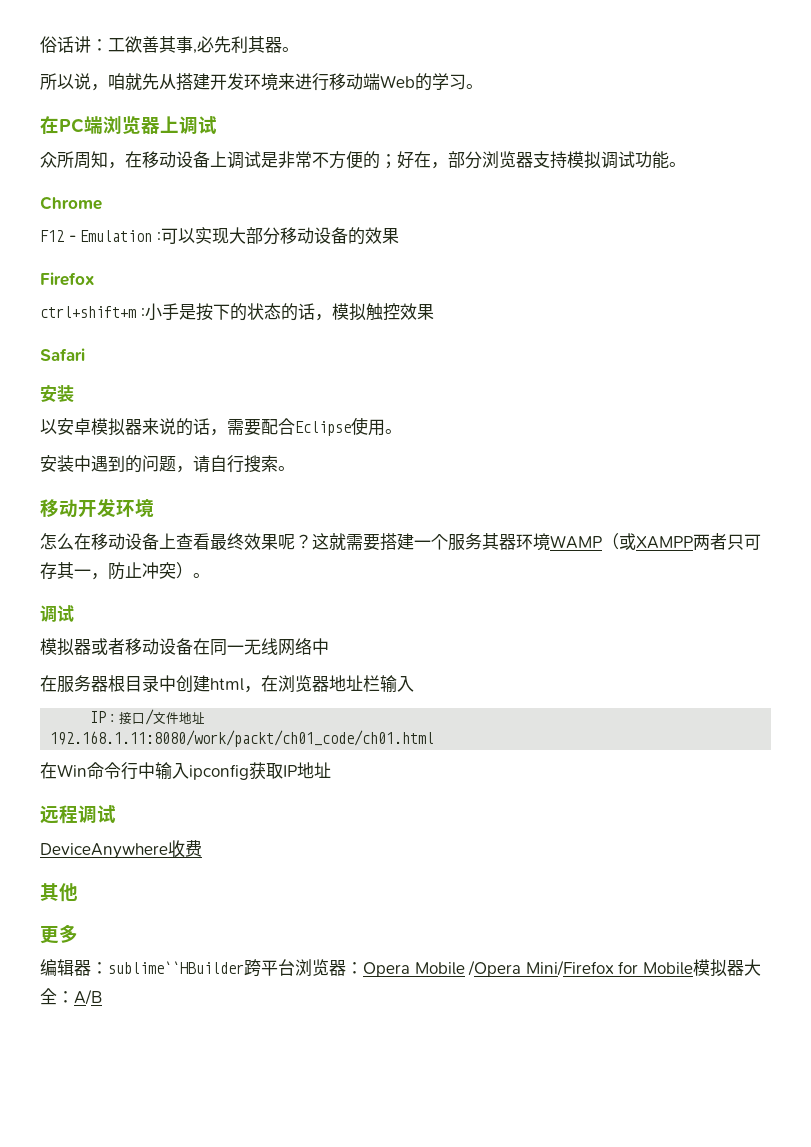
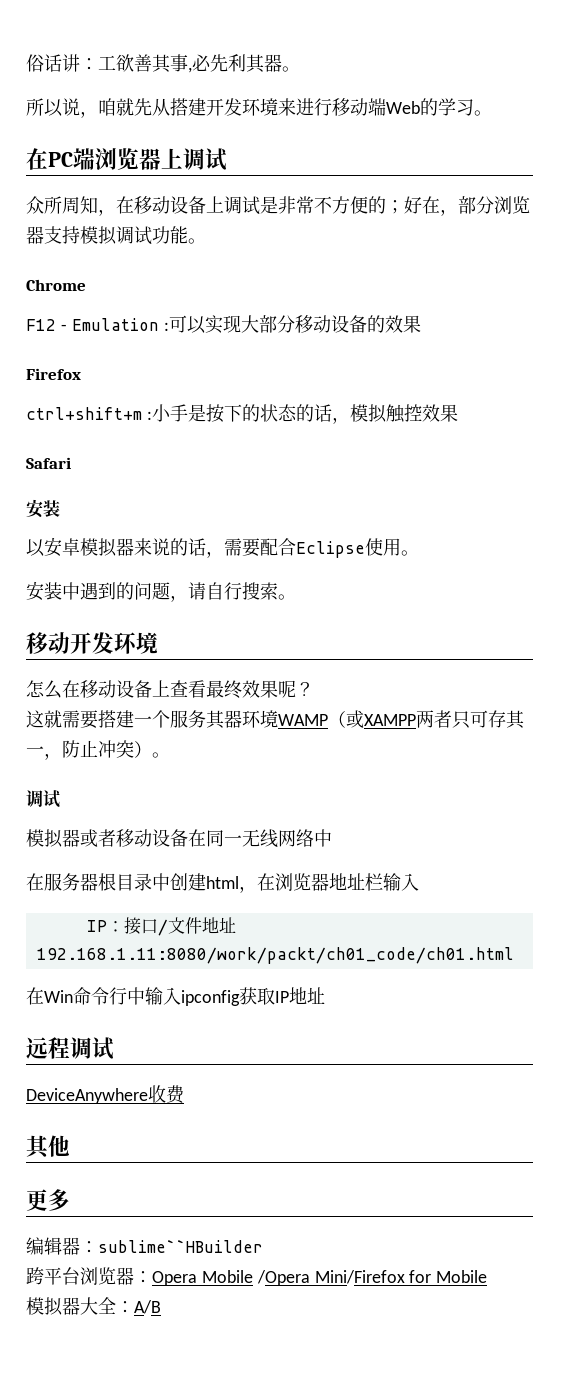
(312, 541) none -> (314, 689) //
(244, 967) none -> (263, 1246) //
(693, 968) none -> (488, 1276) //

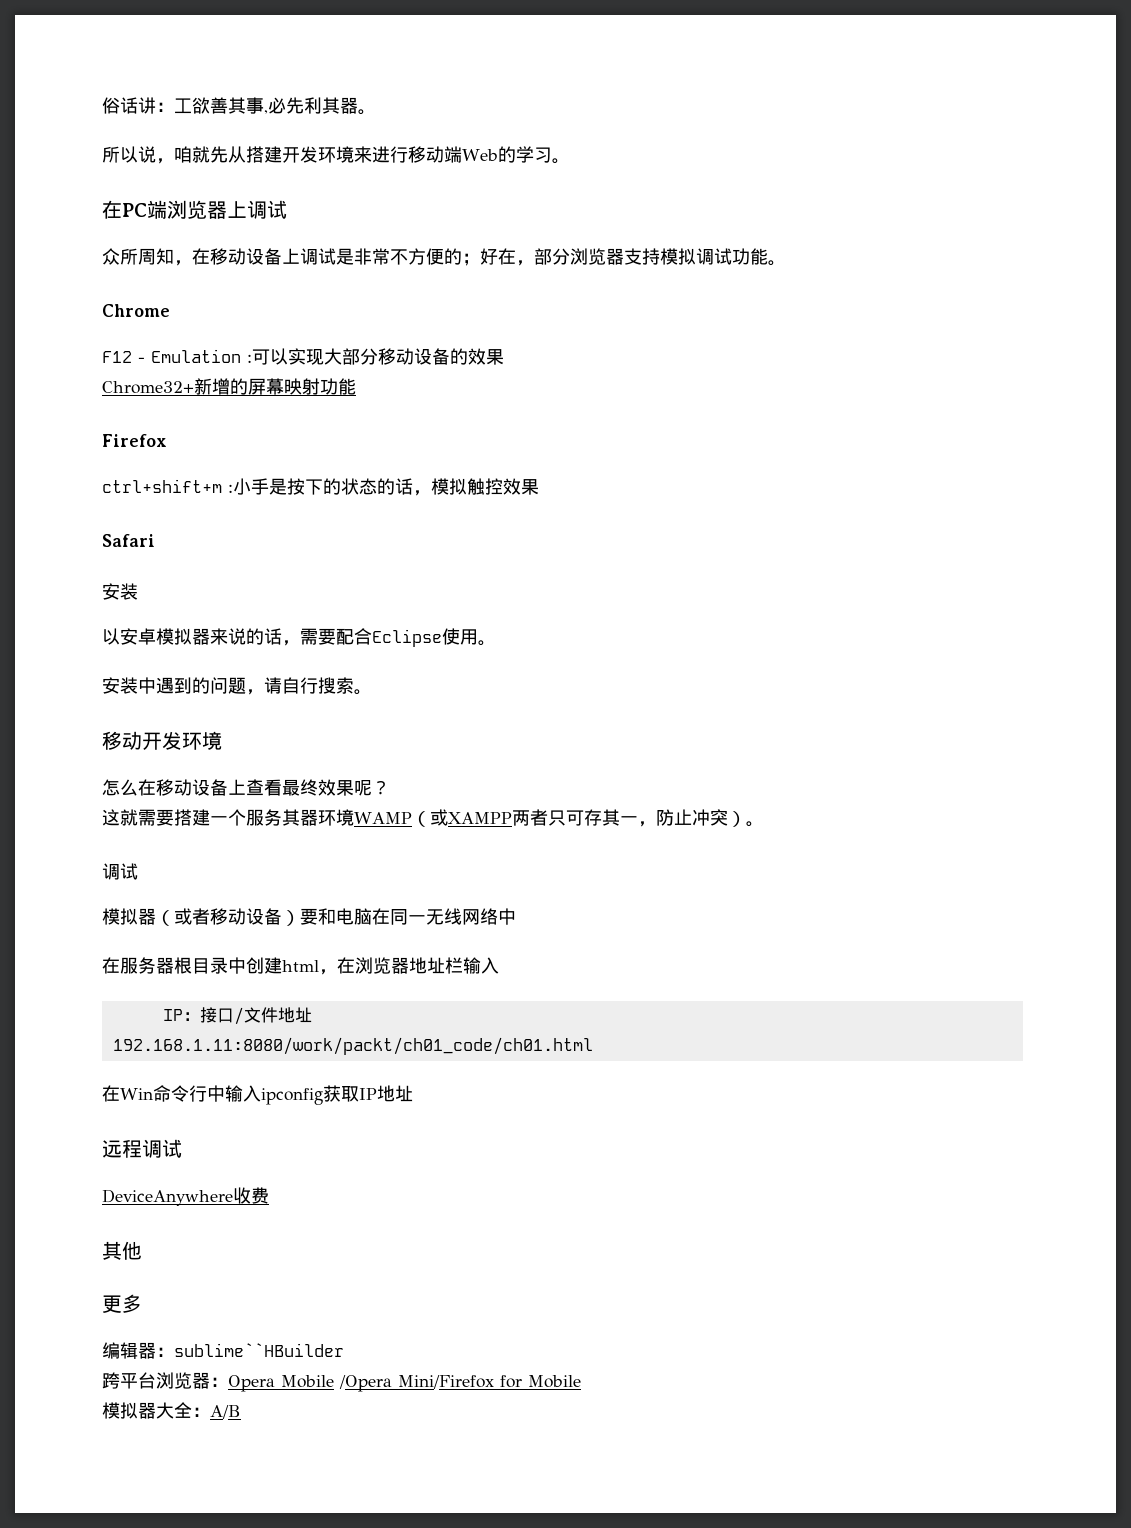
(421, 324) none -> [102,378,356,395] // Chrome32+新增的屏幕映射功能
(80, 838) none -> [156,910,174,926] （
(188, 838) none -> [282,908,372,926] ）要和电脑

